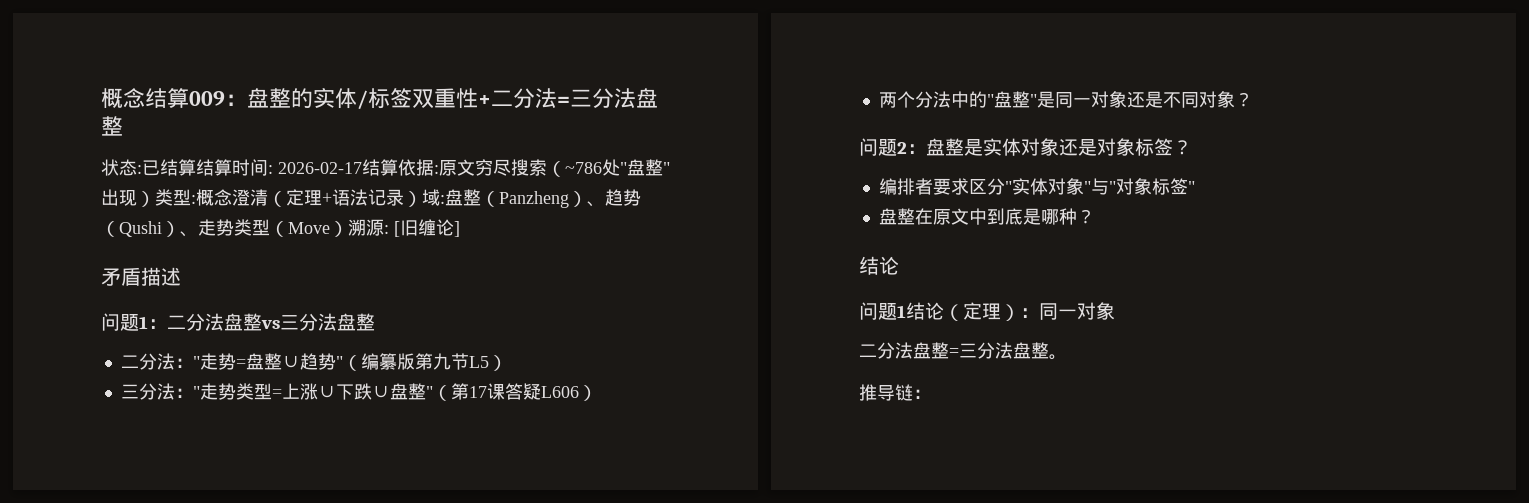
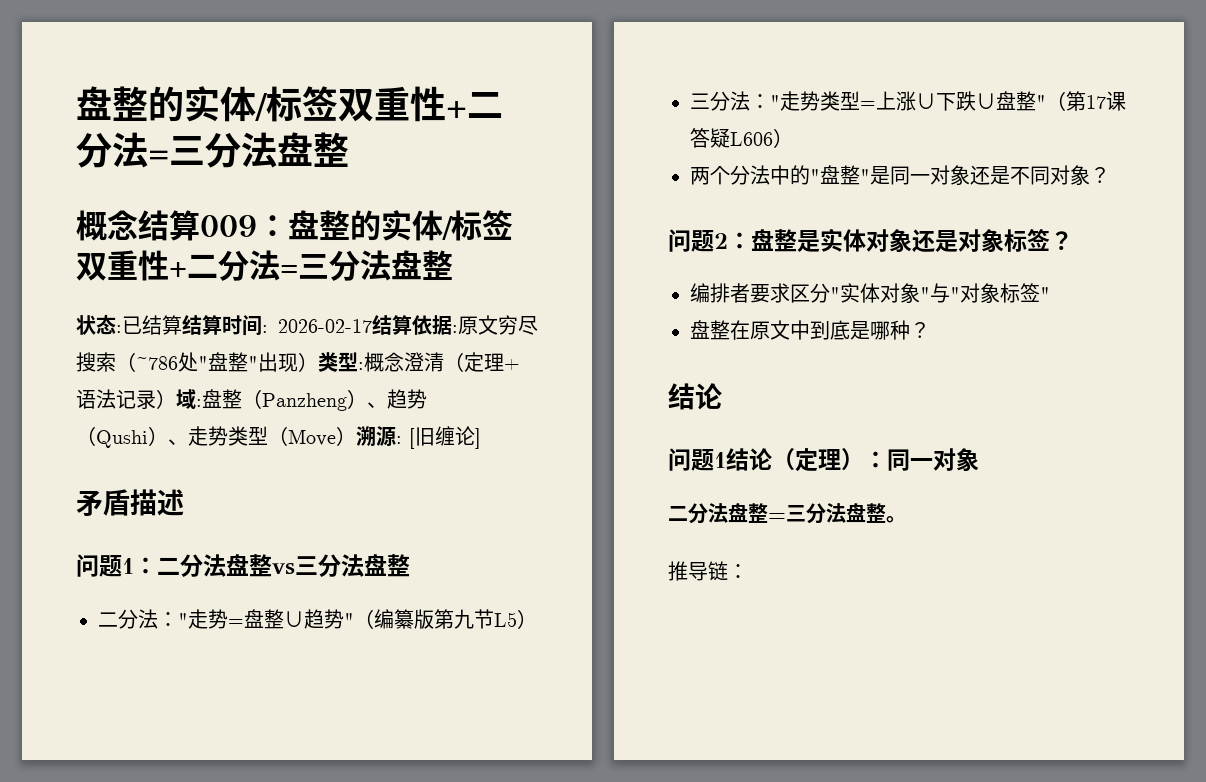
(101, 98) none -> [76,86,503,122] [76,132,349,168] 盘整的实体/标签双重性+二分法=三分法盘整 //

